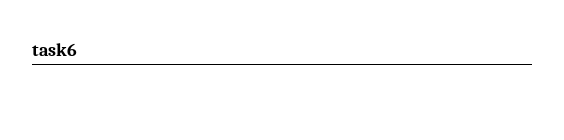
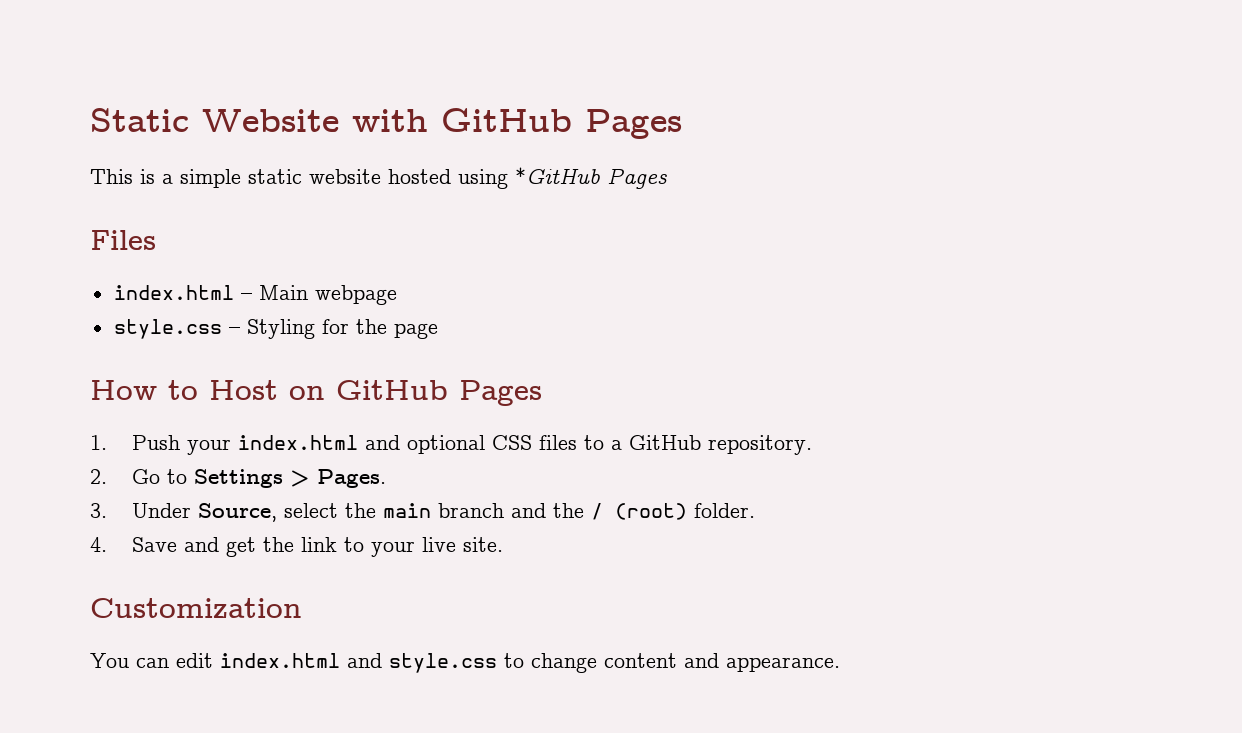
[32,43,77,56] task6 -> [90,108,682,139] [90,167,667,189] [90,230,156,250] [113,285,397,305] [113,319,438,339] [90,380,542,406] [90,435,812,455] [90,469,386,488] [90,503,755,522] [90,537,503,557] [90,598,302,618] [90,653,840,673] Static Website with GitHub Pages // This is a simple static website hosted using *GitHub Pages // Files // index.html – Main webpage // style.css – Styling for the page // How to Host on GitHub Pages // 1. Push your index.html and optional CSS files to a GitHub repository. // 2. Go to Settings > Pages. // 3. Under Source, select the main branch and the / (root) folder. // 4. Save and get the link to your live site. // Customization // You can edit index.html and style.css to change content and appearance.

